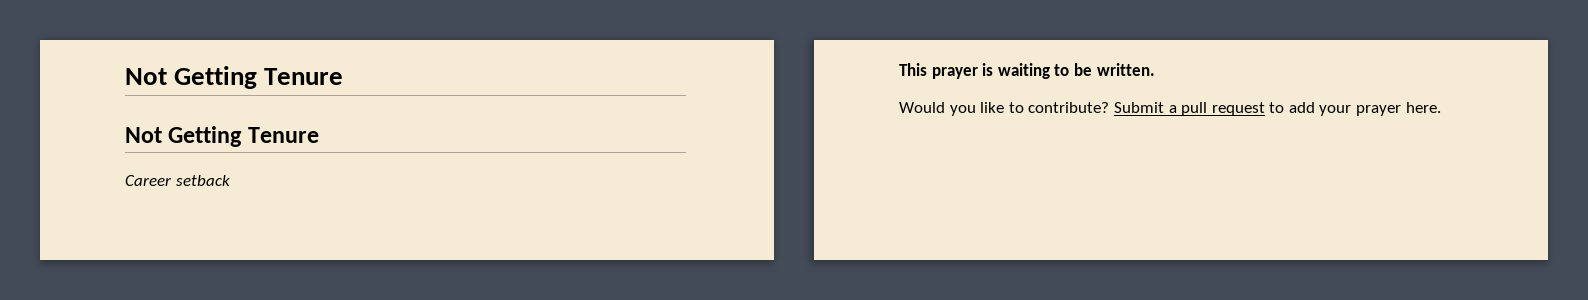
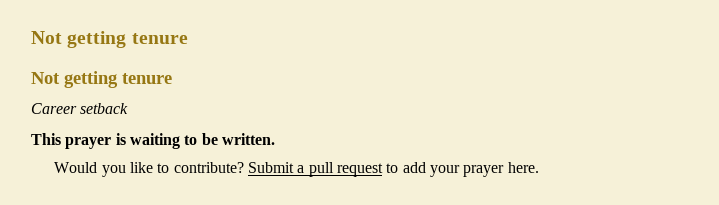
[125,66,344,89] [125,126,319,147] Not Getting Tenure // Not Getting Tenure -> [31,31,188,48] [31,71,172,88] Not getting tenure // Not getting tenure

